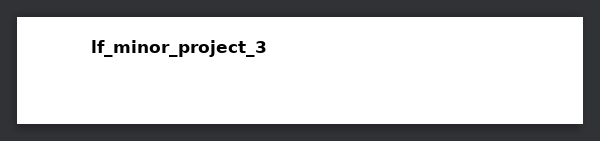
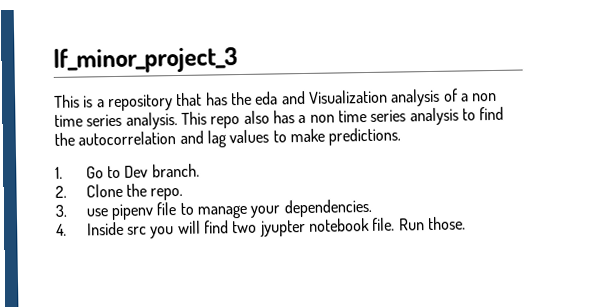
(267, 48) none -> [54,88,498,112] [54,106,505,130] [54,127,402,148] [55,163,200,179] [55,183,184,201] [55,198,373,221] [56,216,466,239] // This is a repository that has the eda and Visualization analysis of a non time series analysis. This repo also has a non time series analysis to find the autocorrelation and lag values to make predictions. // 1. Go to Dev branch. // 2. Clone the repo. // 3. use pipenv file to manage your dependencies. // 4. Inside src you will find two jyupter notebook file. Run those.

